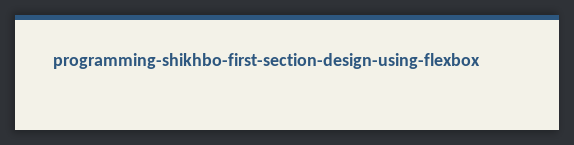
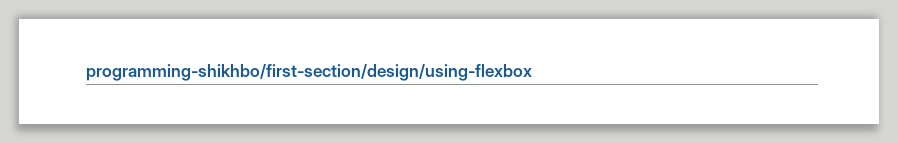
[53,53,480,69] programming-shikhbo-first-section-design-using-flexbox -> [86,64,532,81] programming-shikhbo/first-section/design/using-flexbox

